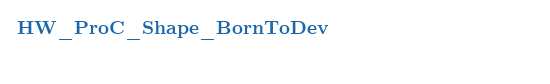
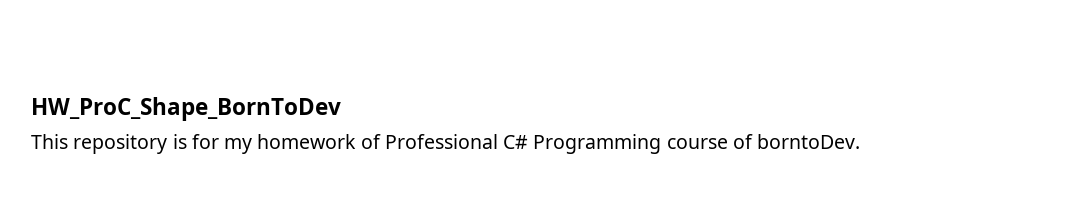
(329, 30) none -> [31,134,861,154] // This repository is for my homework of Professional C# Programming course of borntoDev.

